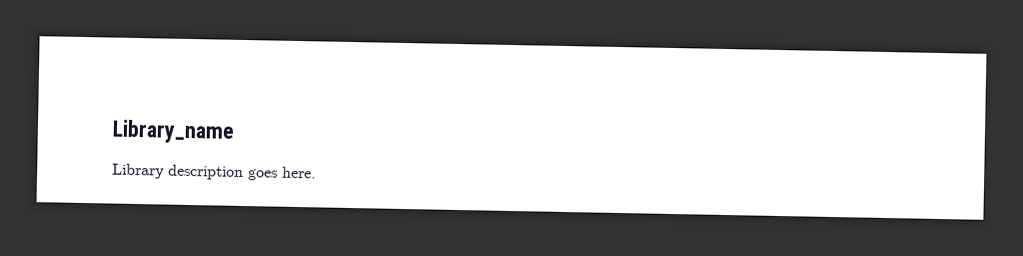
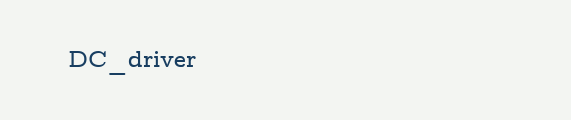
[112,119,235,144] [112,163,316,181] Library_name // Library description goes here. -> [68,51,196,75] DC_driver

